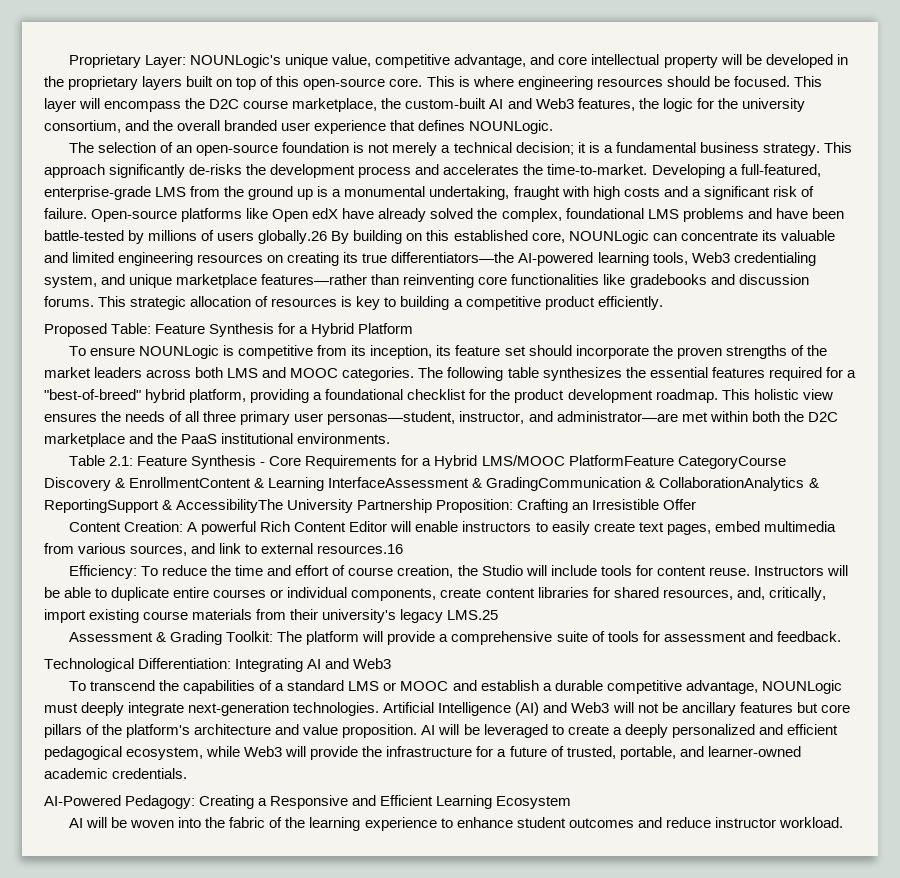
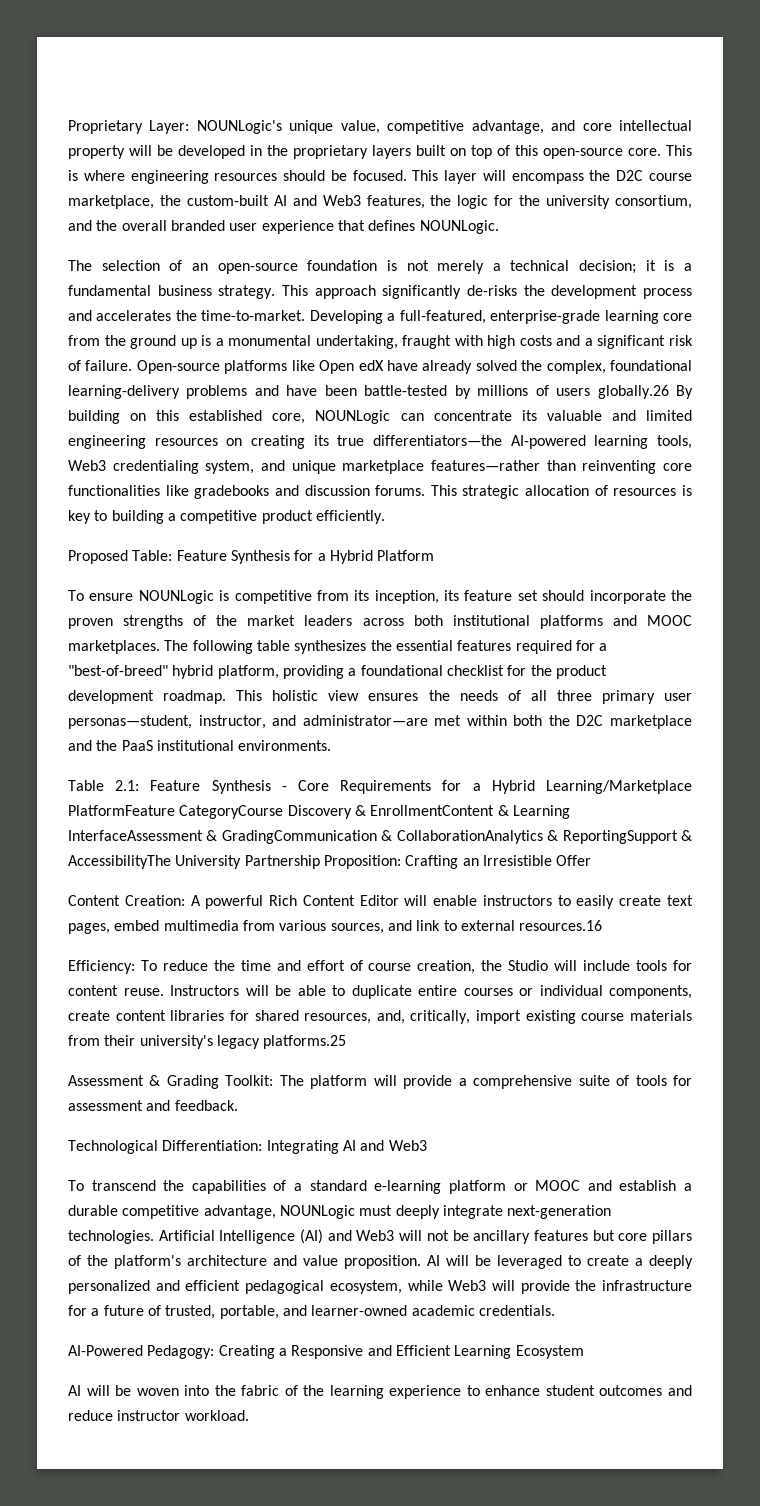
[155,187,187,197] LMS -> [604,310,693,324] learning core
[647,209,679,219] LMS -> [68,385,180,399] learning-delivery
[227,368,259,378] LMS -> [452,615,603,629] institutional platforms
[342,367,415,381] categories. -> [68,640,160,654] marketplaces.
[481,455,565,466] LMS/MOOC -> [545,780,692,794] Learning/Marketplace
[447,610,499,620] LMS.25 -> [263,1035,347,1049] platforms.25
[348,681,380,691] LMS -> [374,1180,506,1194] e-learning platform

